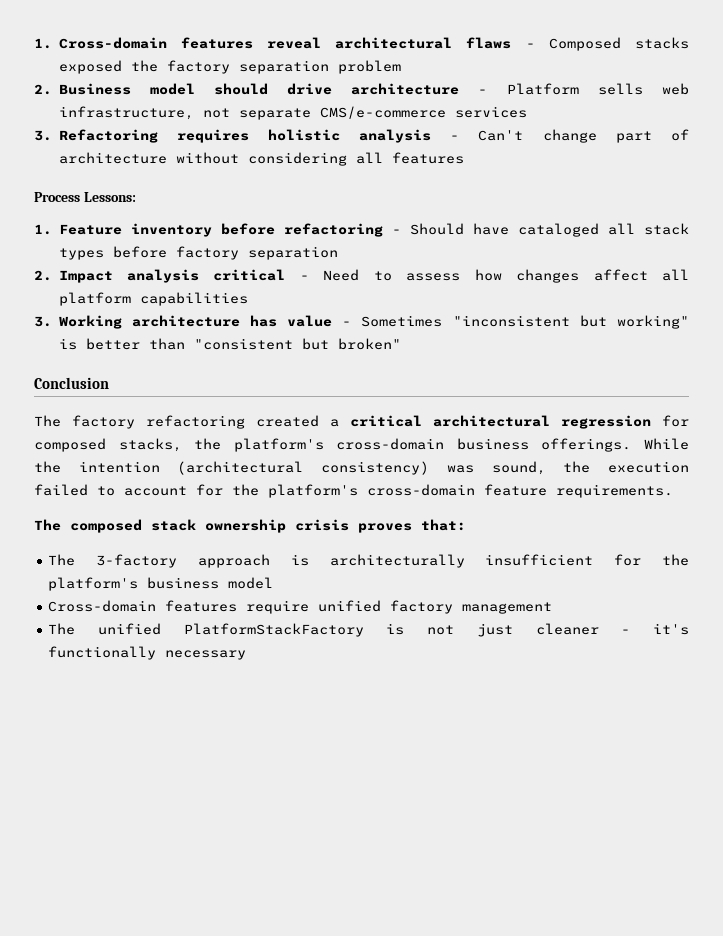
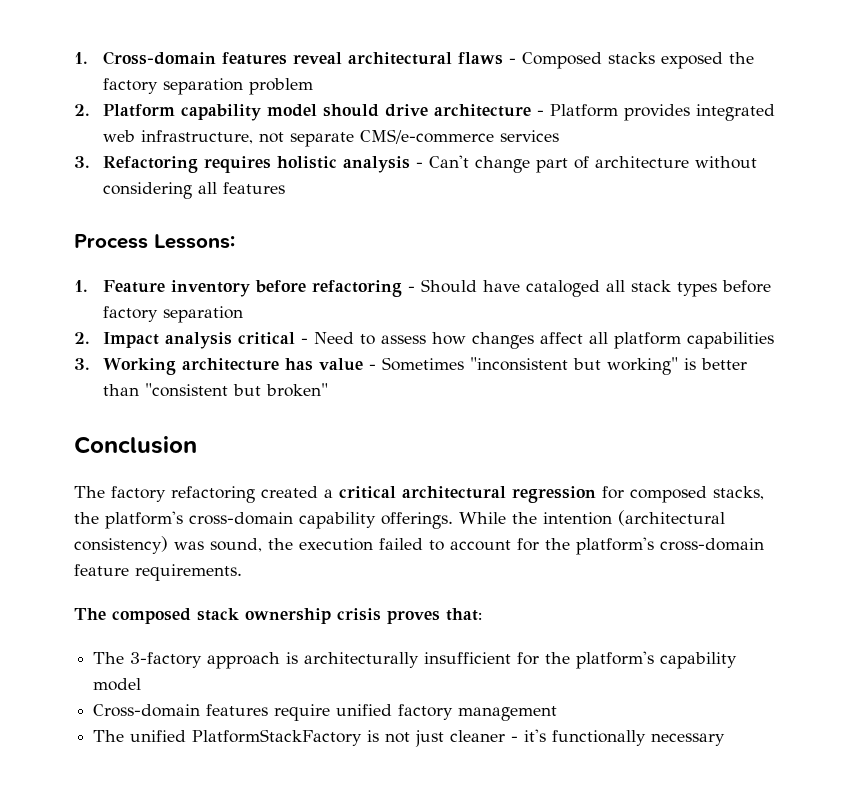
[58,83,131,95] Business -> [103,104,262,121] Platform capability
[597,83,643,95] sells -> [624,104,776,121] provides integrated
[456,438,529,450] business -> [299,512,376,529] capability
[147,577,220,589] business -> [660,652,738,669] capability

